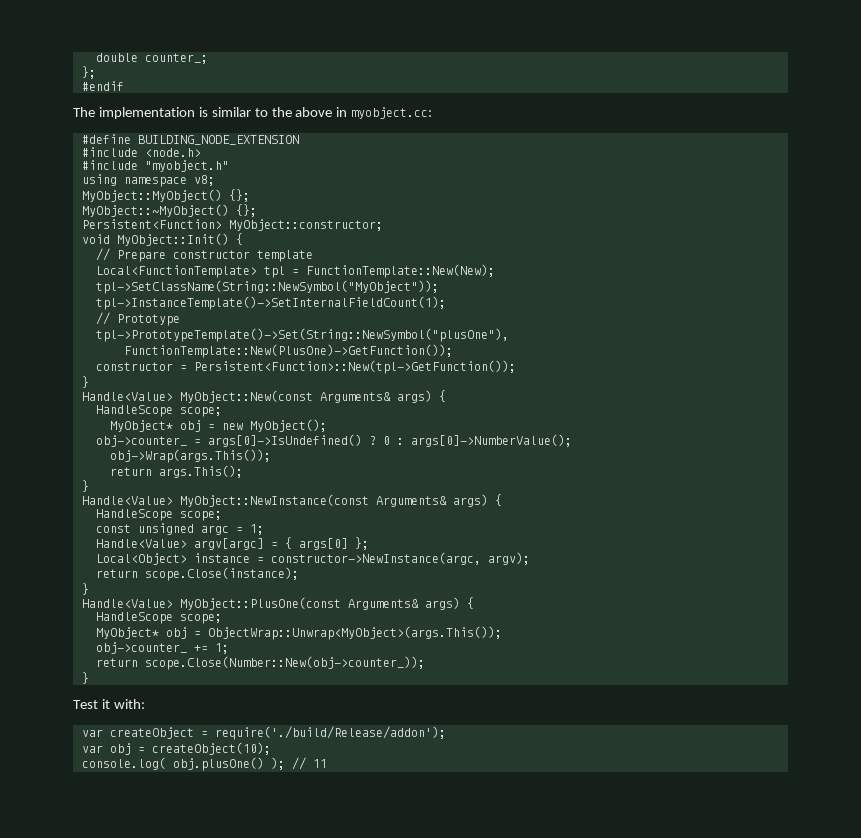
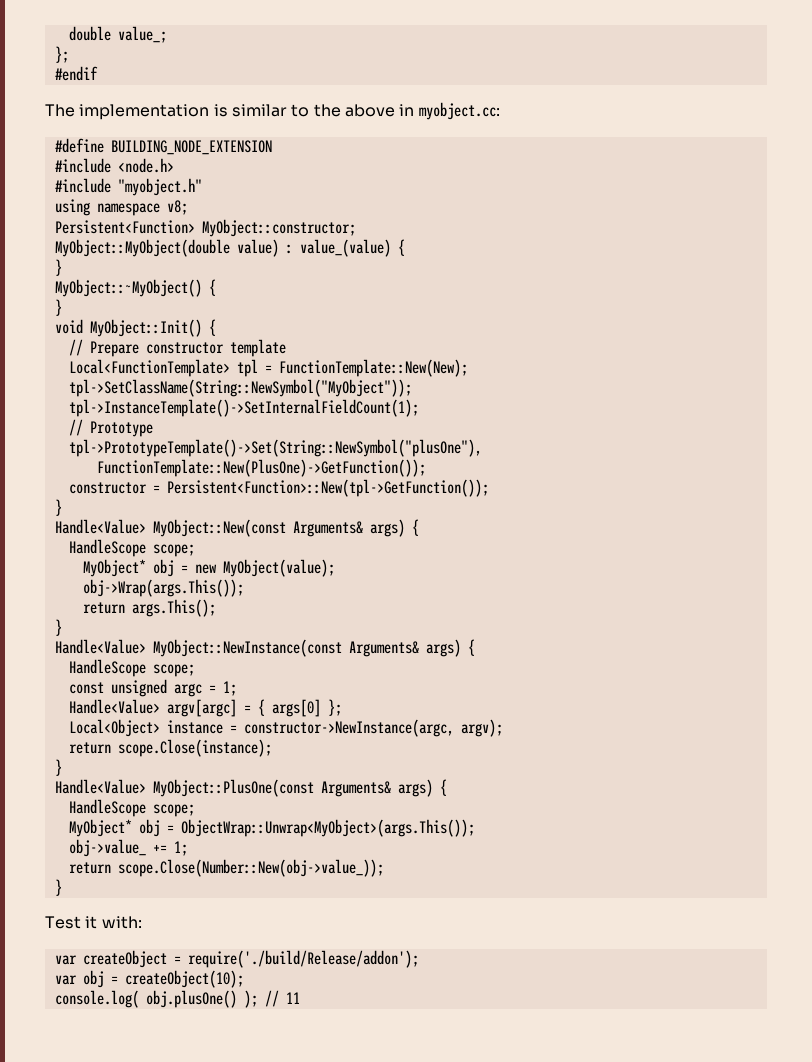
[144,53,208,64] counter_; -> [117,26,167,43] value_;
[81,189,250,202] [81,204,257,217] [81,219,383,231] MyObject::MyObject() {}; // MyObject::~MyObject() {}; // Persistent<Function> MyObject::constructor; -> [54,219,356,237] [54,239,405,257] [54,259,62,276] [54,279,216,297] [54,299,62,316] Persistent<Function> MyObject::constructor; // MyObject::MyObject(double value) : value_(value) { // } // MyObject::~MyObject() { // }
[249,419,327,432] [95,434,572,447] MyObject(); // obj->counter_ = args[0]->IsUndefined() ? 0 : args[0]->NumberValue(); -> [222,559,335,577] MyObject(value);
[95,642,187,654] obj->counter_ -> [68,839,146,857] obj->value_
[144,656,425,670] scope.Close(Number::New(obj->counter_)); -> [117,859,384,877] scope.Close(Number::New(obj->value_));

